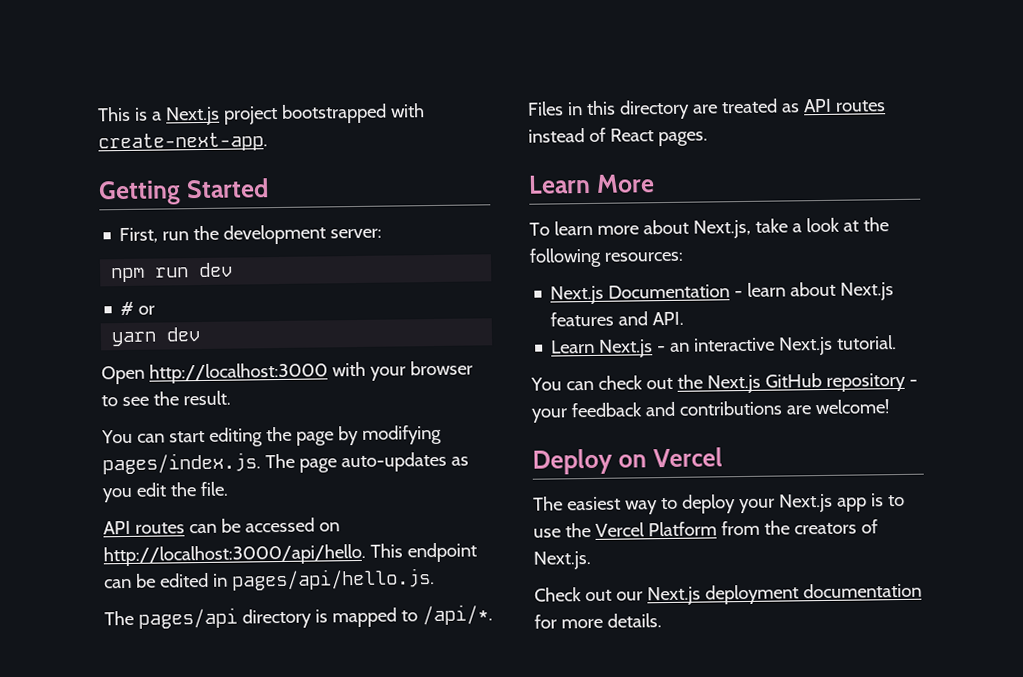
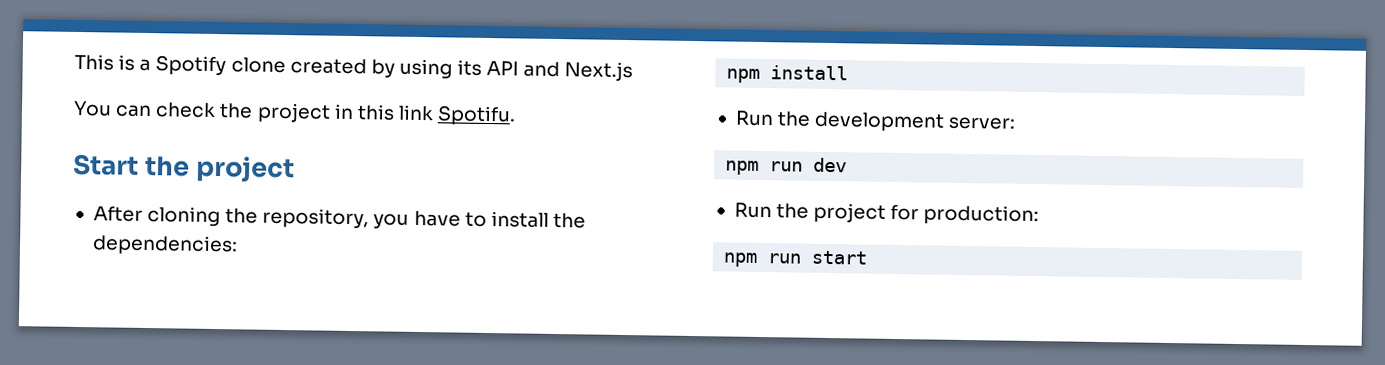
[164,103,425,126] [98,132,268,153] [98,178,269,206] [119,227,190,244] Next.js project bootstrapped with create-next-app. // Getting Started // First, run -> [155,55,634,82] [73,100,517,126] [73,153,295,184] [92,206,586,229] [91,234,238,256] [726,65,849,83] [734,110,774,127] Spotify clone created by using its API and Next.js // You can check the project in this link Spotifu. // Start the project // After cloning the repository, you have to install the dependencies: // npm install // Run
[120,301,156,316] [111,327,202,347] [101,360,473,385] [101,390,231,407] [101,424,442,447] [102,451,469,475] [102,481,229,503] [103,517,340,535] [103,542,477,567] [104,568,435,591] [104,604,493,629] [527,98,886,120] [528,127,708,147] [528,174,655,194] [529,217,889,239] [529,247,684,268] [550,281,895,305] [550,311,685,327] [551,335,898,358] [530,372,918,394] [531,399,889,423] [532,447,723,475] [533,493,905,515] [533,519,878,538] [533,550,591,570] [534,582,922,606] [534,613,662,629] # or // yarn dev // Open http://localhost:3000 with your browser to see the result. // You can start editing the page by modifying pages/index.js. The page auto-updates as you edit the file. // API routes can be accessed on http://localhost:3000/api/hello. This endpoint can be edited in pages/api/hello.js. // The pages/api directory is mapped to /api/*. Files in this directory are treated as API routes instead of React pages. // Learn More // To learn more about Next.js, take a look at the following resources: // Next.js Documentation - learn about Next.js features and API. // Learn Next.js - an interactive Next.js tutorial. // You can check out the Next.js GitHub repository - your feedback and contributions are welcome! // Deploy on Vercel // The easiest way to deploy your Next.js app is to use the Vercel Platform from the creators of Next.js. // Check out our Next.js deployment documentation for more details. -> [733,202,1040,226] [723,250,869,267] Run the project for production: // npm run start

